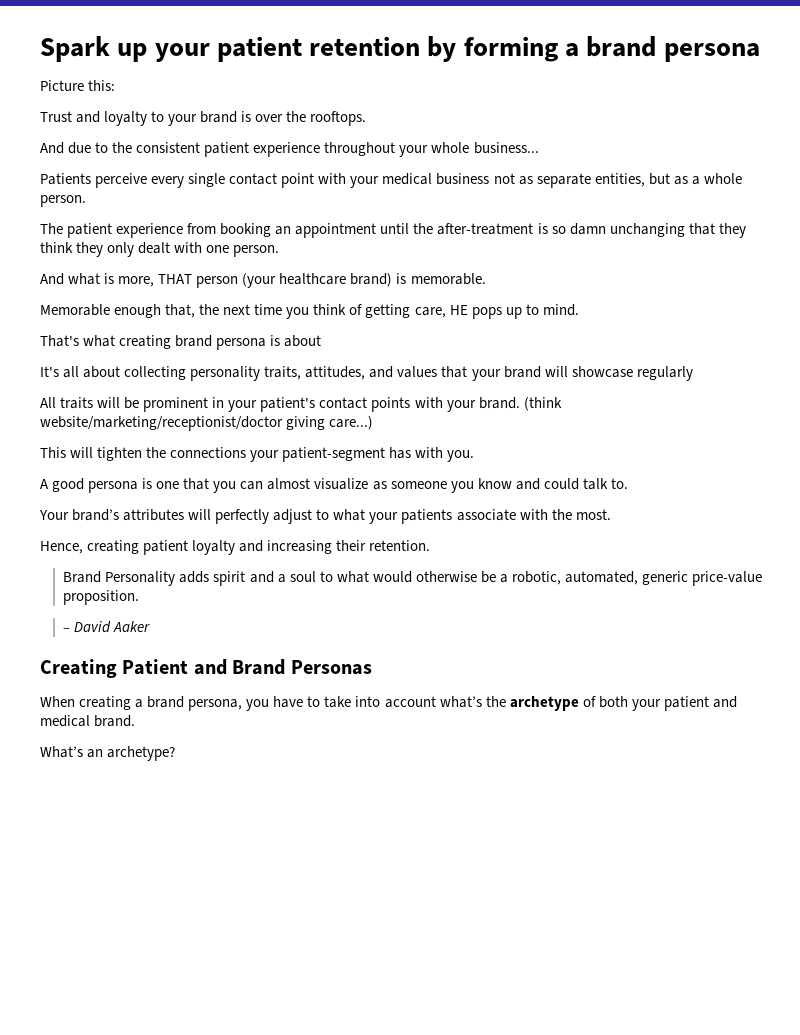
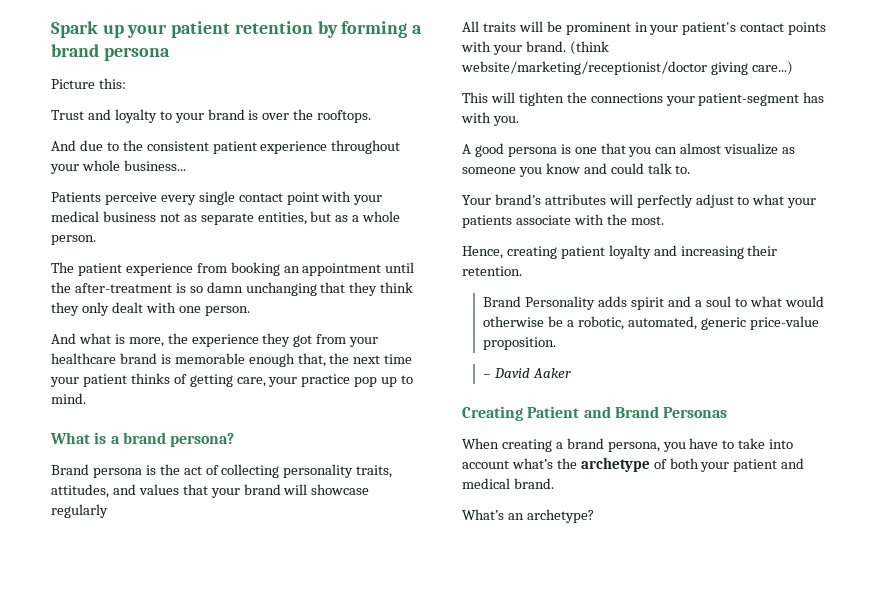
[158,273,486,288] [40,304,110,316] THAT person (your healthcare brand) is memorable. // Memorable -> [167,333,379,347] [51,353,245,364] the experience they got from your healthcare brand is memorable
[286,304,579,319] [40,335,322,350] [40,366,121,378] you think of getting care, HE pops up to mind. // That's what creating brand persona is about // It's all about -> [50,373,414,387] [51,393,86,404] [50,432,235,447] [51,464,219,478] your patient thinks of getting care, your practice pop up to mind. // What is a brand persona? // Brand persona is the act of

